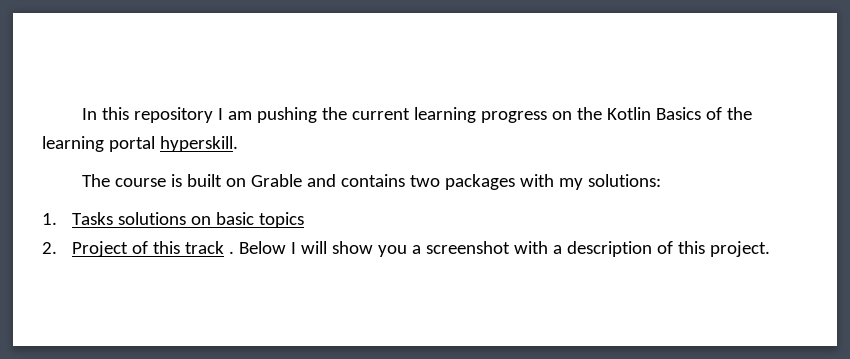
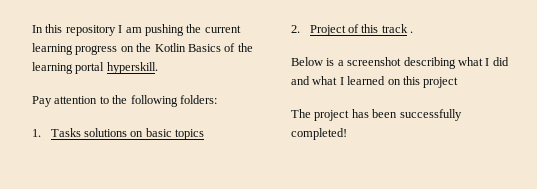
[82,174,662,190] The course is built on Grable and contains two packages with my solutions: -> [32,95,217,107] Pay attention to the following folders:
[239,241,771,257] Below I will show you a screenshot with a description of this project. -> [291,57,509,69] [291,76,459,88] [291,109,462,121] [291,128,347,140] // Below is a screenshot describing what I did and what I learned on this project // The project has been successfully completed!

